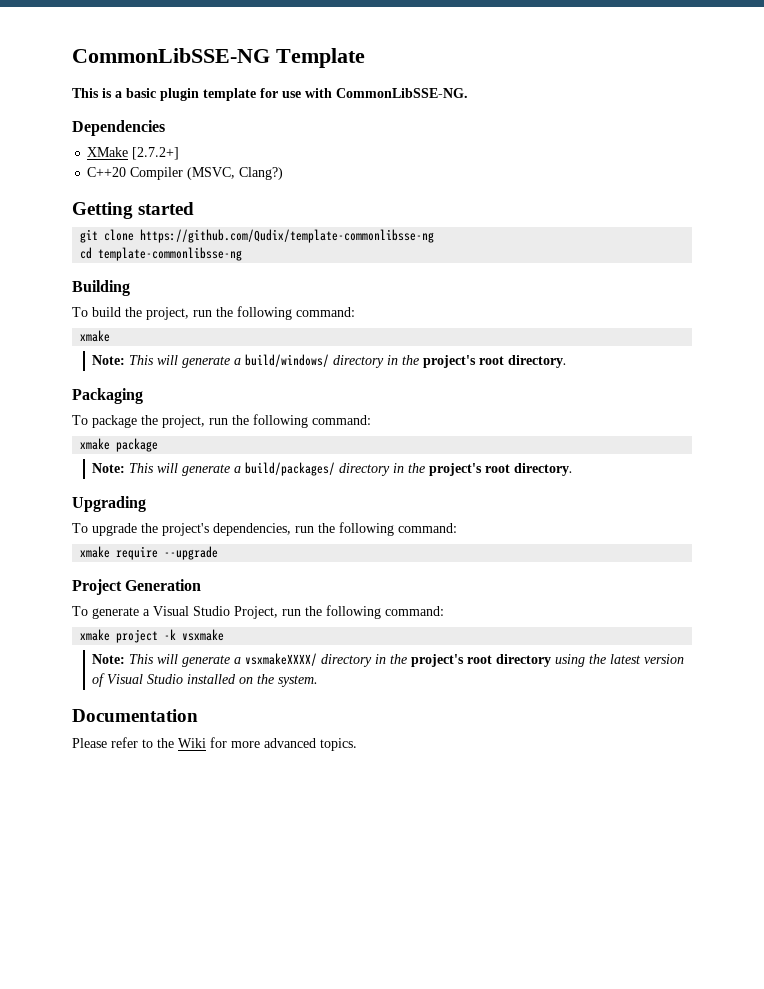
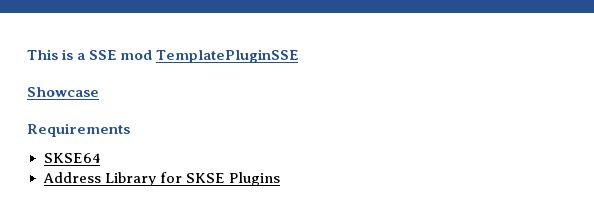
[72,48,365,68] CommonLibSSE-NG Template // -> (27, 54) none
[126,88,468,101] [72,120,165,136] [87,147,180,160] [87,167,284,180] [72,202,195,219] [80,229,435,243] [80,247,243,261] [72,280,130,296] [72,306,355,320] [80,330,111,342] [92,354,568,368] [72,388,143,404] [72,414,371,428] [80,438,159,452] [92,462,574,476] [72,496,146,512] [72,522,457,536] [80,546,219,560] [72,579,202,595] [72,605,444,619] [80,629,225,643] [92,653,685,667] [92,673,319,687] [72,709,198,722] [72,737,357,751] basic plugin template for use with CommonLibSSE-NG. // Dependencies // XMake [2.7.2+] // C++20 Compiler (MSVC, Clang?) // Getting started // git clone https://github.com/Qudix/template-commonlibsse-ng // cd template-commonlibsse-ng // Building // To build the project, run the following command: // xmake // Note: This will generate a build/windows/ directory in the project's root directory. // Packaging // To package the project, run the following command: // xmake package // Note: This will generate a build/packages/ directory in the project's root directory. // Upgrading // To upgrade the project's dependencies, run the following command: // xmake require --upgrade // Project Generation // To generate a Visual Studio Project, run the following command: // xmake project -k vsxmake // Note: This will generate a vsxmakeXXXX/ directory in the project's root directory using the latest version of Visual Studio installed on the system. // Documentation // Please refer to the Wiki for more advanced topics. -> [89,49,299,63] [27,87,99,97] [27,123,130,137] [43,153,101,163] [42,172,280,186] SSE mod TemplatePluginSSE // Showcase // Requirements // SKSE64 // Address Library for SKSE Plugins

